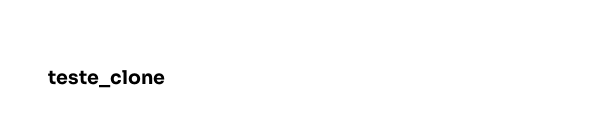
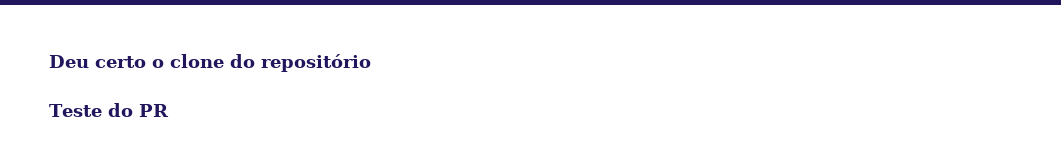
[48,70,165,88] teste_clone -> [49,54,371,72] [49,103,169,117] Deu certo o clone do repositório // Teste do PR

